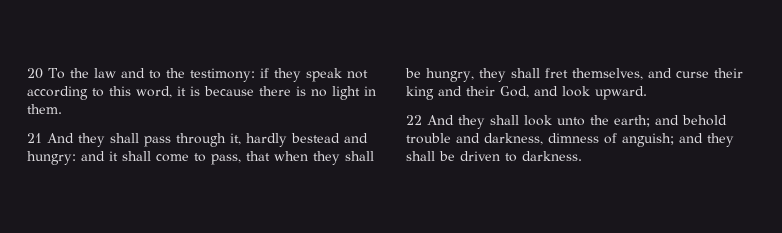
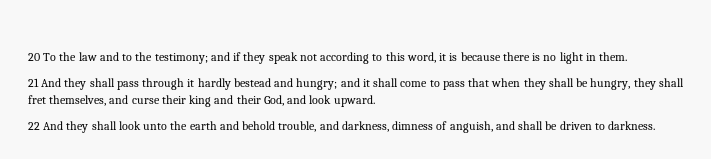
[189,68,255,82] testimony: -> [154,52,230,64] testimony; and
[230,133,241,145] it, -> [187,79,195,87] it
[27,151,76,165] hungry: -> [296,78,338,90] hungry;
[211,154,241,165] pass, -> [442,81,465,90] pass
[614,115,650,127] earth; -> [189,121,217,130] earth
[406,133,451,144] trouble -> [278,121,317,132] trouble,
[622,133,734,147] anguish; and they -> [449,121,515,133] anguish, and

